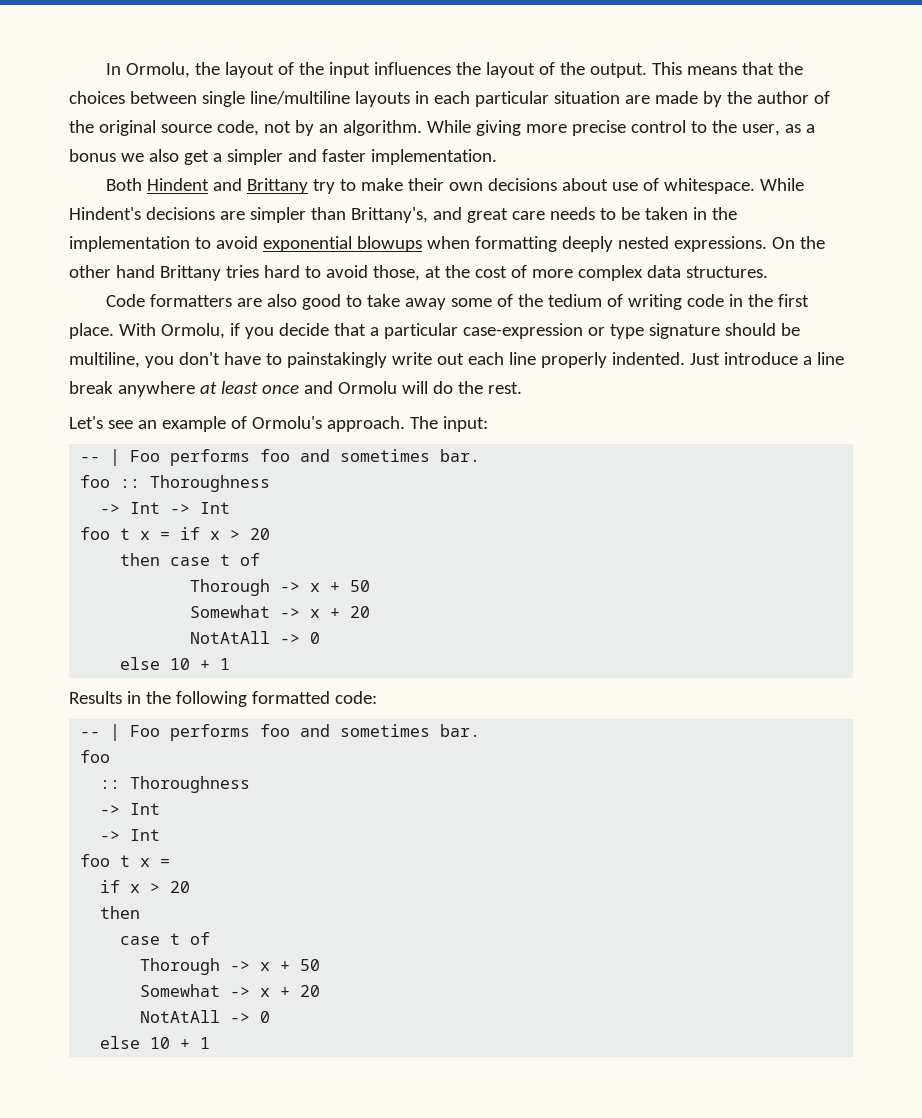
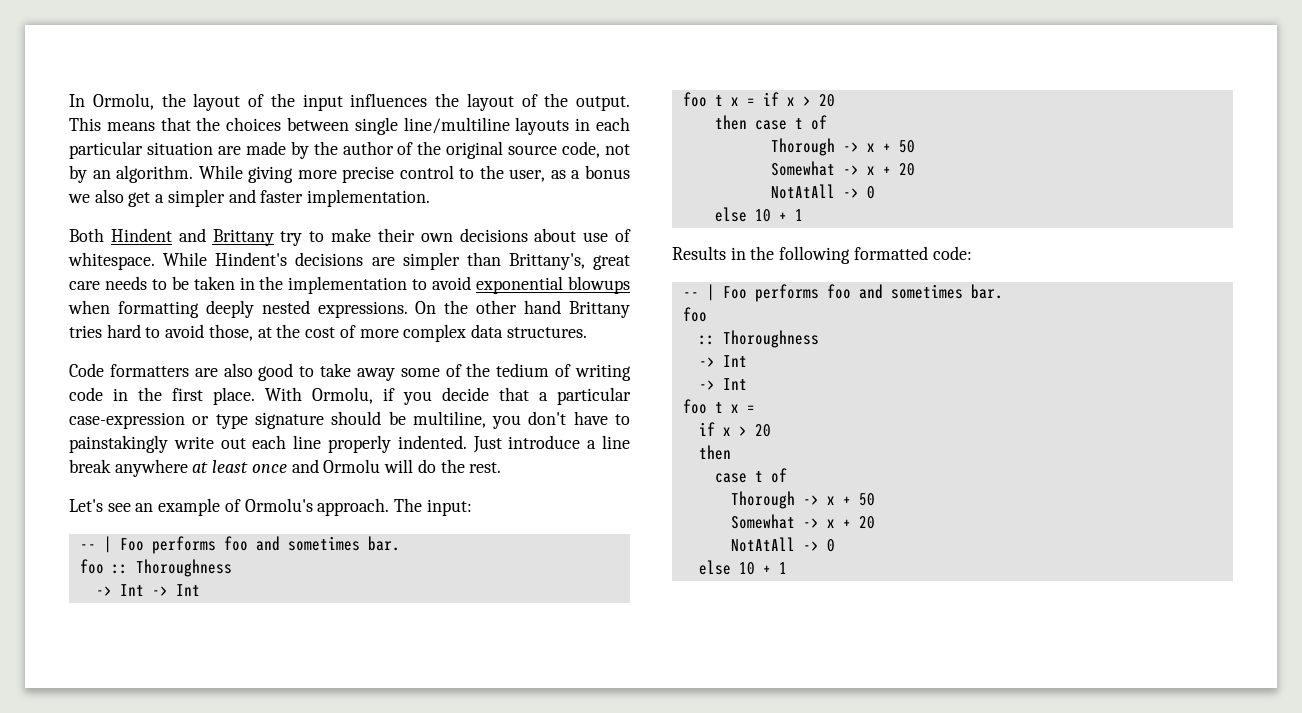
[432,207,462,220] and -> (585, 261) none

